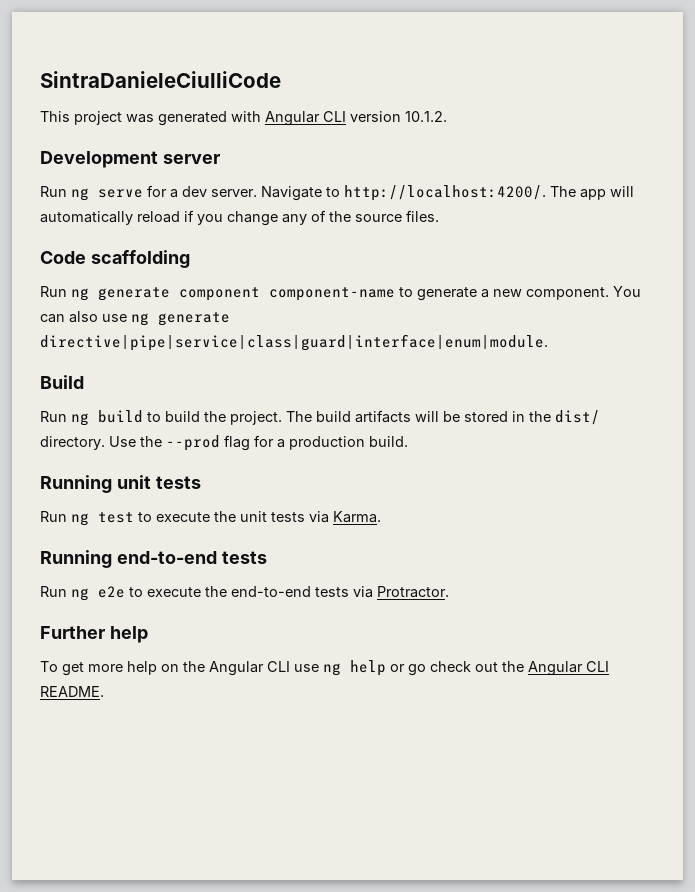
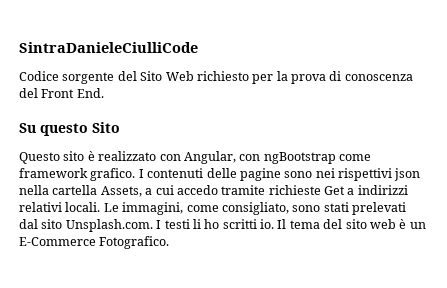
[40,111,447,126] [40,151,220,168] [40,185,634,201] [40,210,439,226] [40,250,190,268] [40,286,641,301] [40,311,230,326] [40,334,548,351] [40,375,84,389] [40,410,600,426] [40,435,408,451] [40,475,201,493] [40,511,381,526] [40,550,267,568] [40,586,449,601] [40,626,148,643] [40,660,609,676] [40,686,104,697] This project was generated with Angular CLI version 10.1.2. // Development server // Run ng serve for a dev server. Navigate to http://localhost:4200/. The app will automatically reload if you change any of the source files. // Code scaffolding // Run ng generate component component-name to generate a new component. You can also use ng generate directive|pipe|service|class|guard|interface|enum|module. // Build // Run ng build to build the project. The build artifacts will be stored in the dist/ directory. Use the --prod flag for a production build. // Running unit tests // Run ng test to execute the unit tests via Karma. // Running end-to-end tests // Run ng e2e to execute the end-to-end tests via Protractor. // Further help // To get more help on the Angular CLI use ng help or go check out the Angular CLI README. -> [19,71,413,84] [19,88,104,98] [19,122,120,136] [19,151,371,164] [19,168,421,181] [19,185,408,197] [19,202,406,215] [19,219,426,232] [19,236,170,249] Codice sorgente del Sito Web richiesto per la prova di conoscenza del Front End. // Su questo Sito // Questo sito è realizzato con Angular, con ngBootstrap come framework grafico. I contenuti delle pagine sono nei rispettivi json nella cartella Assets, a cui accedo tramite richieste Get a indirizzi relativi locali. Le immagini, come consigliato, sono stati prelevati dal sito Unsplash.com. I testi li ho scritti io. Il tema del sito web è un E-Commerce Fotografico.

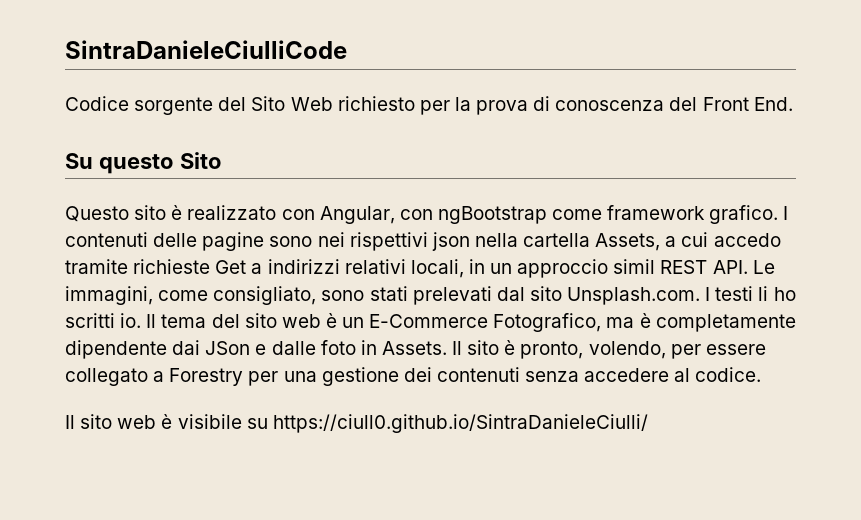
[65,202,101,212] locali. -> [410,259,748,278] locali, in un approccio simil REST API.
[99,236,170,249] Fotografico. -> [493,313,796,332] [65,340,766,359] [65,367,762,386] [65,414,648,433] Fotografico, ma è completamente dipendente dai JSon e dalle foto in Assets. Il sito è pronto, volendo, per essere collegato a Forestry per una gestione dei contenuti senza accedere al codice. // Il sito web è visibile su https://ciull0.github.io/SintraDanieleCiulli/

